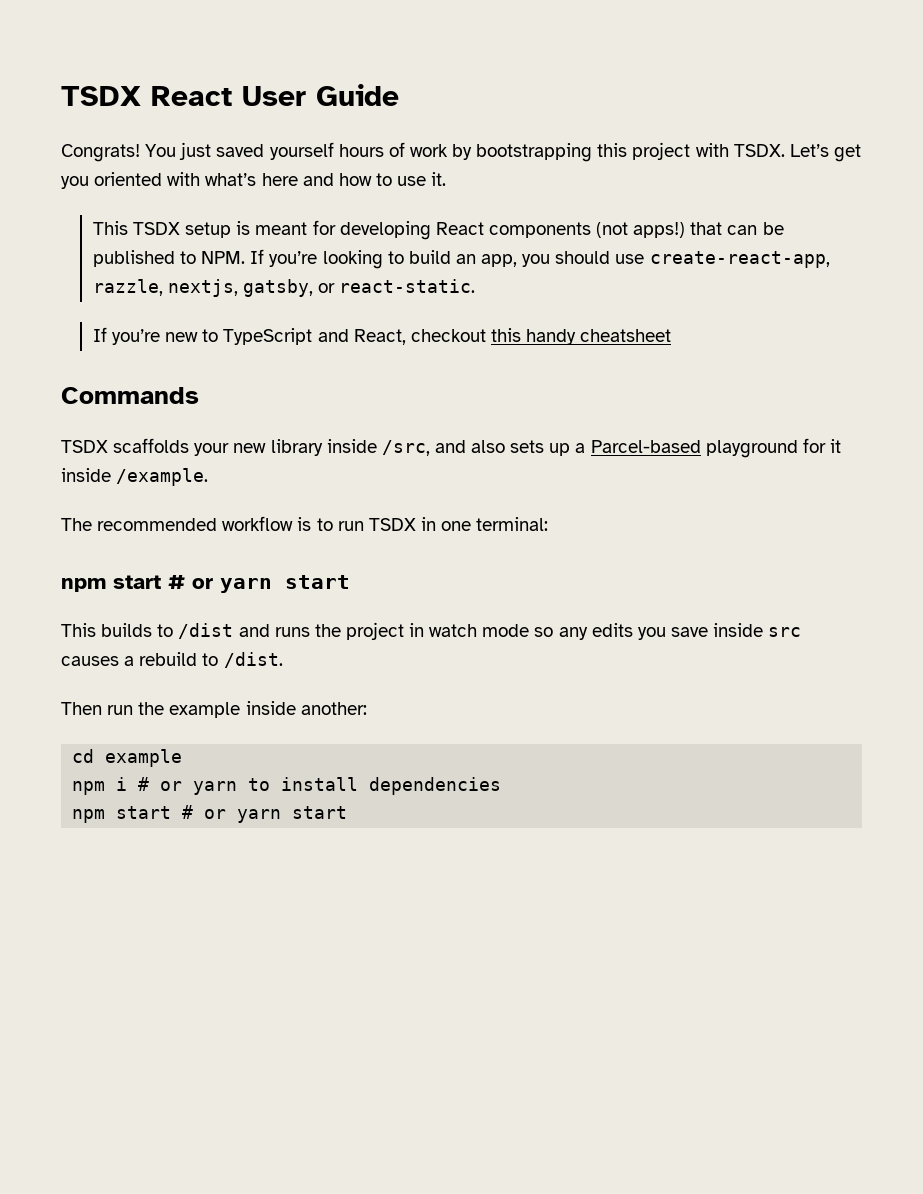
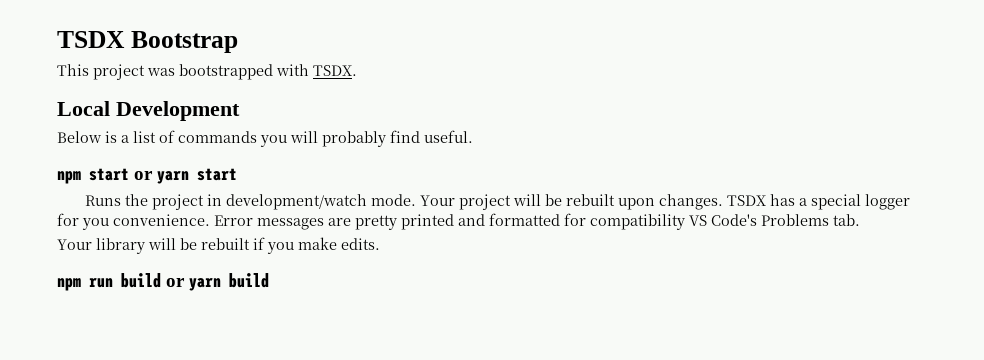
[61,84,399,106] [61,142,861,162] [61,172,447,189] [92,220,784,240] [92,249,830,269] [92,279,476,297] [92,327,672,345] [61,387,199,404] [61,438,841,458] [61,468,209,486] [61,516,549,531] [61,575,185,592] TSDX React User Guide // Congrats! You just saved yourself hours of work by bootstrapping this project with TSDX. Let’s get you oriented with what’s here and how to use it. // This TSDX setup is meant for developing React components (not apps!) that can be published to NPM. If you’re looking to build an app, you should use create-react-app, razzle, nextjs, gatsby, or react-static. // If you’re new to TypeScript and React, checkout this handy cheatsheet // Commands // TSDX scaffolds your new library inside /src, and also sets up a Parcel-based playground for it inside /example. // The recommended workflow is to run TSDX in one terminal: // npm start # -> [57,31,238,53] [57,64,357,80] [57,101,240,121] [57,130,473,147] [57,168,129,184] TSDX Bootstrap // This project was bootstrapped with TSDX. // Local Development // Below is a list of commands you will probably find useful. // npm start
[61,622,802,640] [61,652,283,668] [61,701,367,718] [72,749,183,767] [72,777,502,795] [72,805,348,823] This builds to /dist and runs the project in watch mode so any edits you save inside src causes a rebuild to /dist. // Then run the example inside another: // cd example // npm i # or yarn to install dependencies // npm start # or yarn start -> [84,194,910,210] [57,213,860,230] [57,237,380,254] [57,273,270,291] Runs the project in development/watch mode. Your project will be rebuilt upon changes. TSDX has a special logger for you convenience. Error messages are pretty printed and formatted for compatibility VS Code's Problems tab. // Your library will be rebuilt if you make edits. // npm run build or yarn build

